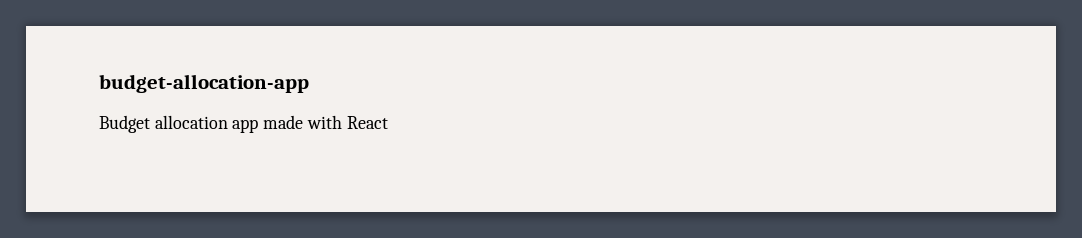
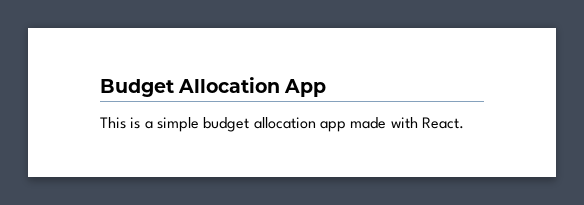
[99,74,309,93] [99,115,150,133] budget-allocation-app // Budget -> [100,77,327,97] [100,117,250,132] Budget Allocation App // This is a simple budget
[346,116,388,129] React -> [421,117,464,129] React.

